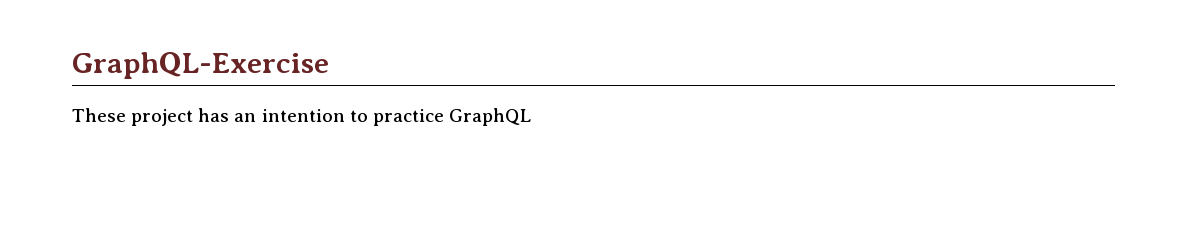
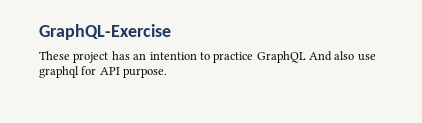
(531, 117) none -> [309,51,376,61] [39,66,168,78] And also use graphql for API purpose.

